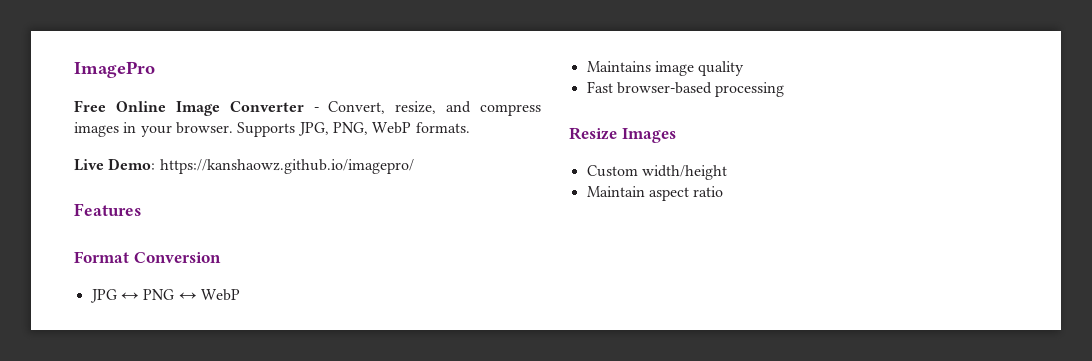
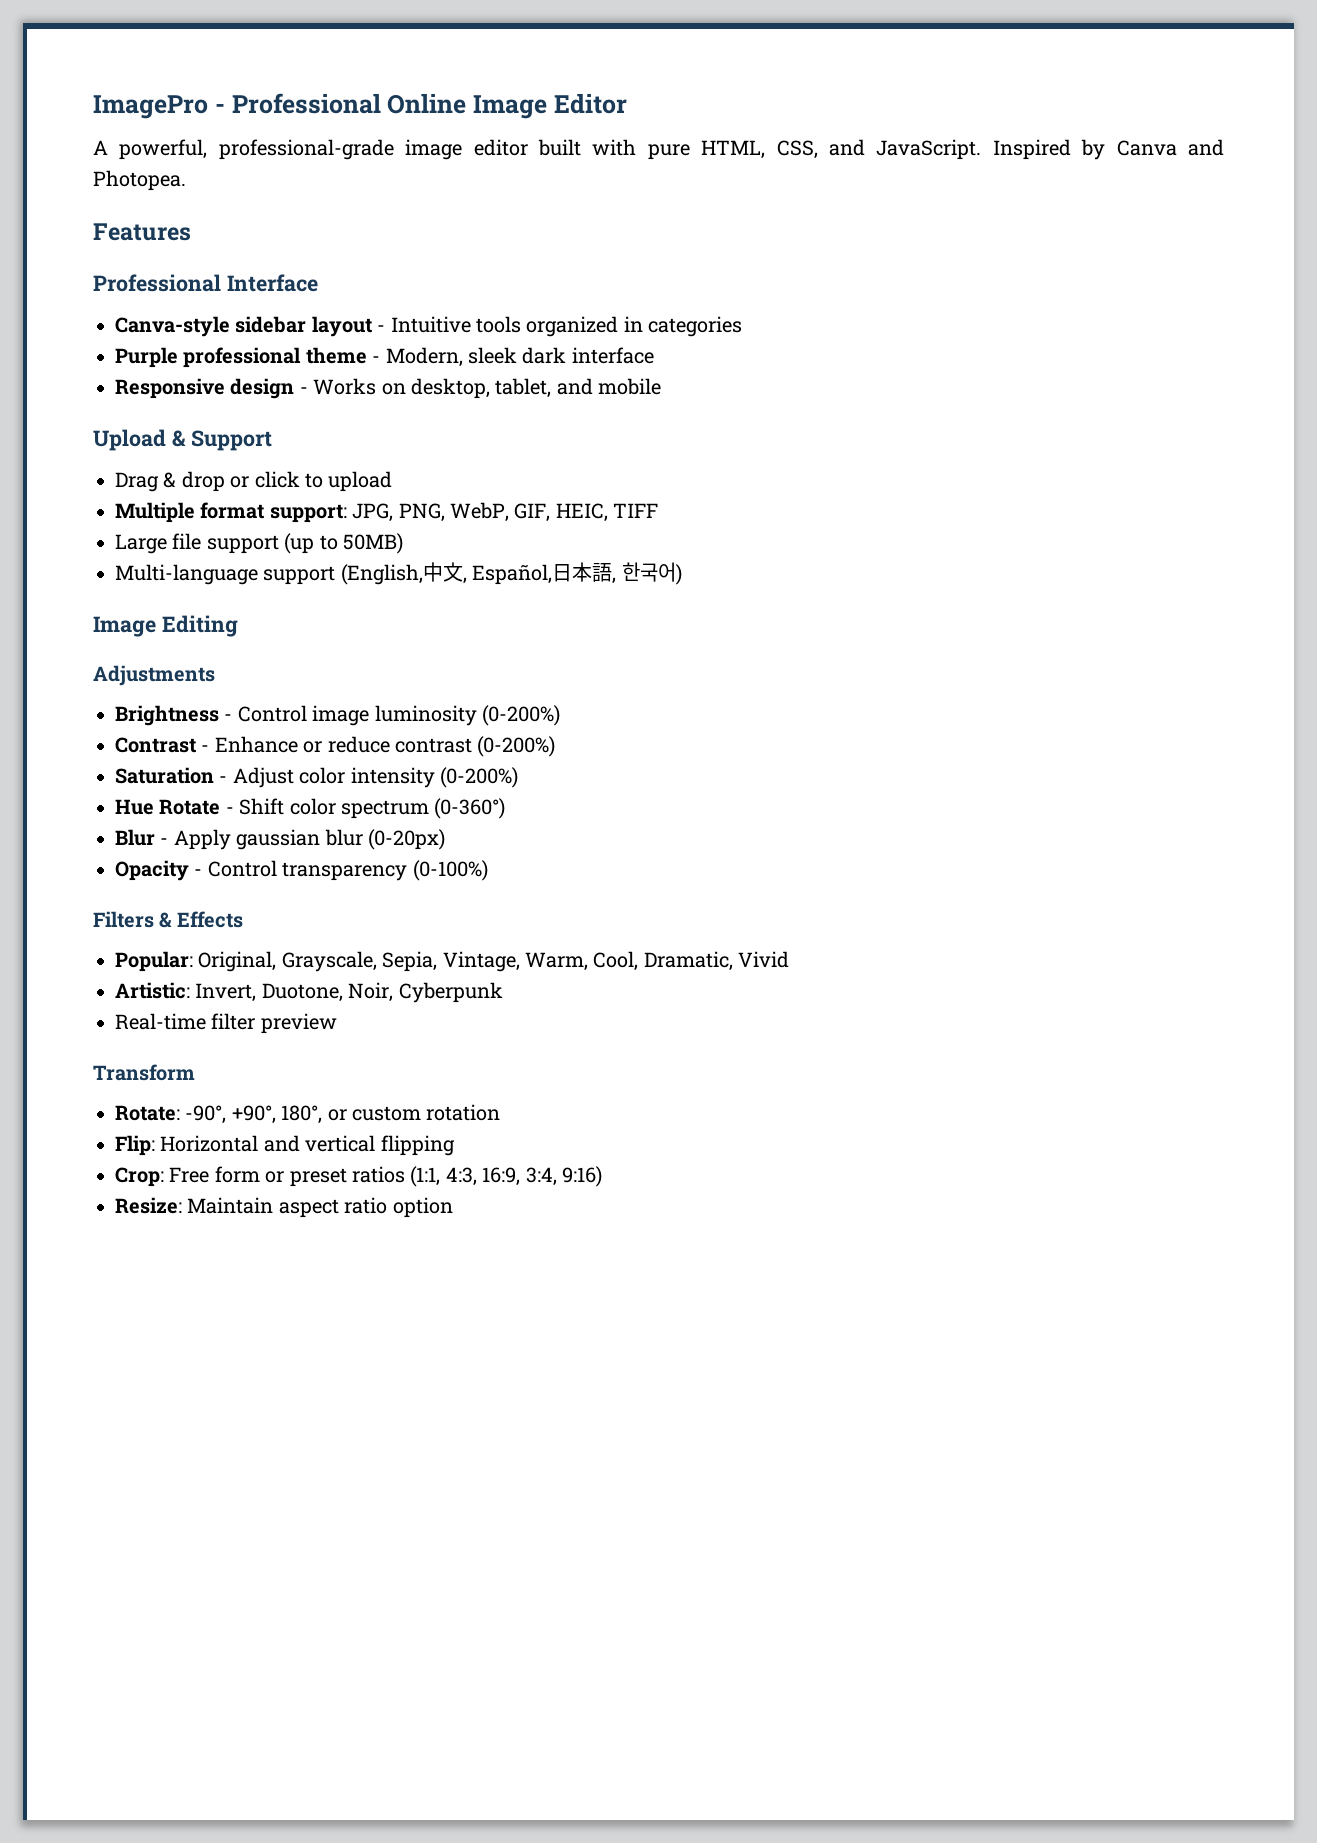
[74,100,541,116] [74,122,470,137] [74,158,414,174] [74,203,141,216] [74,251,221,263] [89,289,240,303] [586,61,745,76] [586,81,785,97] [569,127,676,143] [586,165,727,180] // Free Online Image Converter - Convert, resize, and compress images in your browser. Supports JPG, PNG, WebP formats. // Live Demo: https://kanshaowz.github.io/imagepro/ // Features // Format Conversion // JPG ↔ PNG ↔ WebP // Maintains image quality // Fast browser-based processing // Resize Images // Custom width/height // -> [214,93,627,119] [93,139,1224,160] [93,170,186,191] [93,223,191,241] [93,274,318,292] [115,316,743,337] [115,347,654,368] [115,378,662,399] [93,429,272,451] [115,471,393,492] [115,502,659,523] [115,533,403,554] [115,562,682,585] [93,615,238,637] [93,665,215,686] [115,705,560,726] [115,736,556,757] [115,767,518,788] [115,798,506,819] [115,829,445,850] [115,860,488,881] [93,911,243,928] [115,951,790,972] [115,982,503,1003] [115,1013,337,1034] [93,1064,195,1081] [115,1104,501,1124] [115,1135,455,1156] [115,1166,602,1187] [115,1197,182,1214] - Professional Online Image Editor // A powerful, professional-grade image editor built with pure HTML, CSS, and JavaScript. Inspired by Canva and Photopea. // Features // Professional Interface // Canva-style sidebar layout - Intuitive tools organized in categories // Purple professional theme - Modern, sleek dark interface // Responsive design - Works on desktop, tablet, and mobile // Upload & Support // Drag & drop or click to upload // Multiple format support: JPG, PNG, WebP, GIF, HEIC, TIFF // Large file support (up to 50MB) // Multi-language support (English,中文, Español,日本語, 한국어) // Image Editing // Adjustments // Brightness - Control image luminosity (0-200%) // Contrast - Enhance or reduce contrast (0-200%) // Saturation - Adjust color intensity (0-200%) // Hue Rotate - Shift color spectrum (0-360°) // Blur - Apply gaussian blur (0-20px) // Opacity - Control transparency (0-100%) // Filters & Effects // Popular: Original, Grayscale, Sepia, Vintage, Warm, Cool, Dramatic, Vivid // Artistic: Invert, Duotone, Noir, Cyberpunk // Real-time filter preview // Transform // Rotate: -90°, +90°, 180°, or custom rotation // Flip: Horizontal and vertical flipping // Crop: Free form or preset ratios (1:1, 4:3, 16:9, 3:4, 9:16) // Resize:
(724, 191) none -> [392,1197,453,1218] option

